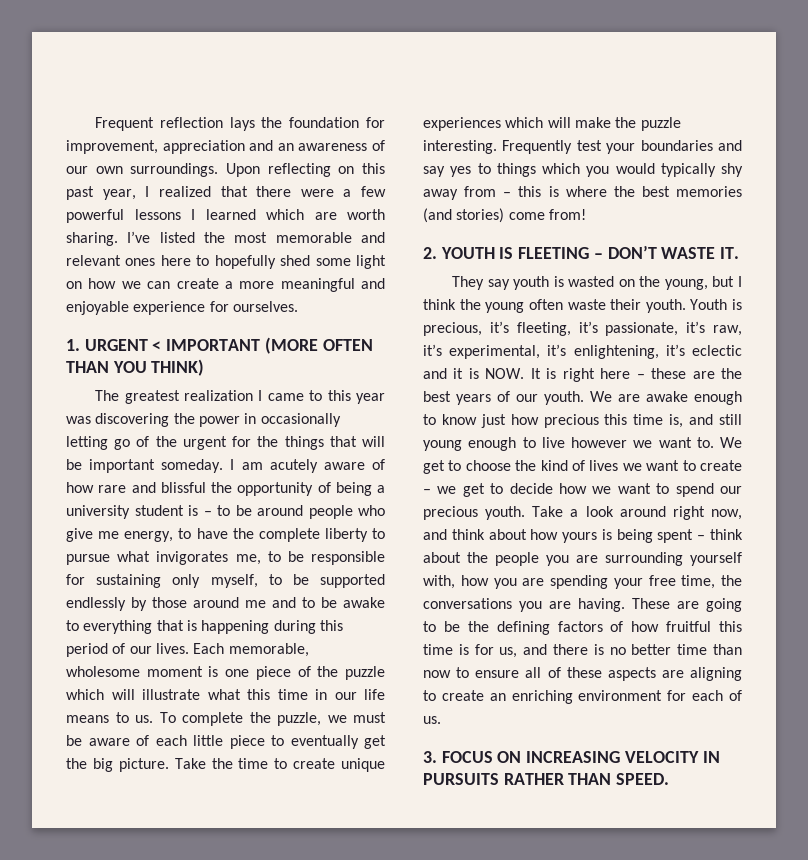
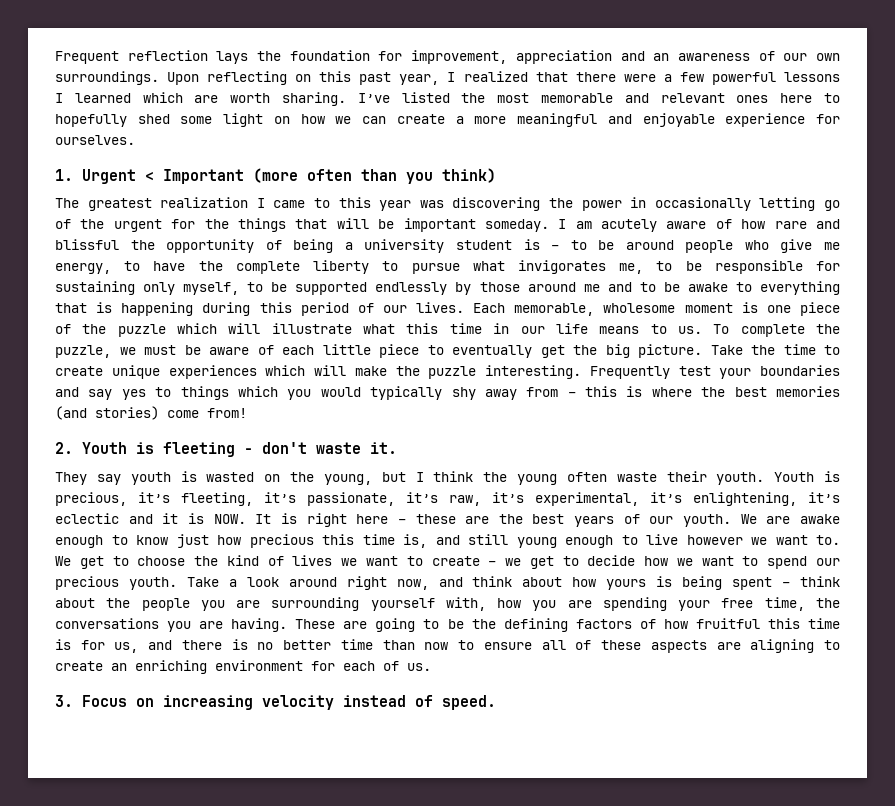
[84,337,373,354] [66,359,205,376] URGENT < IMPORTANT (MORE OFTEN THAN YOU THINK) -> [82,168,496,184] Urgent < Important (more often than you think)
[440,245,740,259] YOUTH IS FLEETING – DON’T WASTE IT. -> [82,442,397,457] Youth is fleeting - don't waste it.
[441,751,720,763] [423,773,670,785] FOCUS ON INCREASING VELOCITY IN PURSUITS RATHER THAN SPEED. -> [82,695,496,710] Focus on increasing velocity instead of speed.

